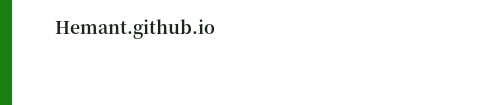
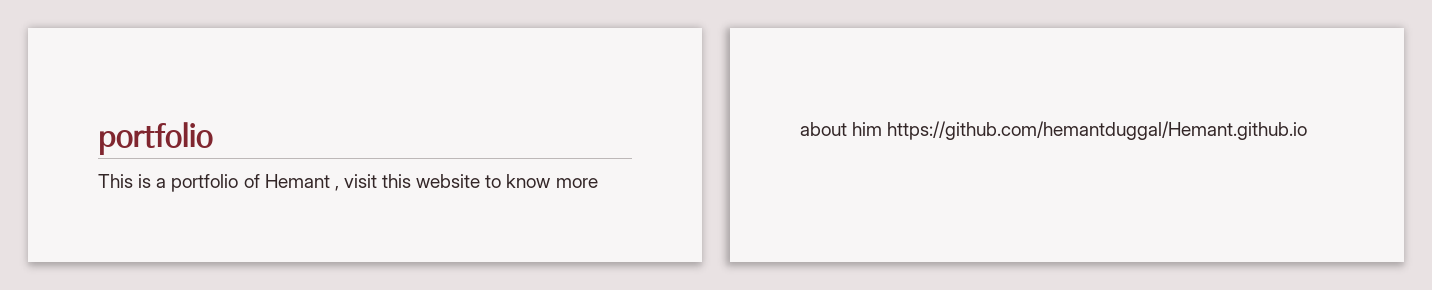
[55,19,215,39] Hemant.github.io -> [98,122,213,155] [98,174,598,192] [800,121,1308,140] portfolio // This is a portfolio of Hemant , visit this website to know more about him https://github.com/hemantduggal/Hemant.github.io

